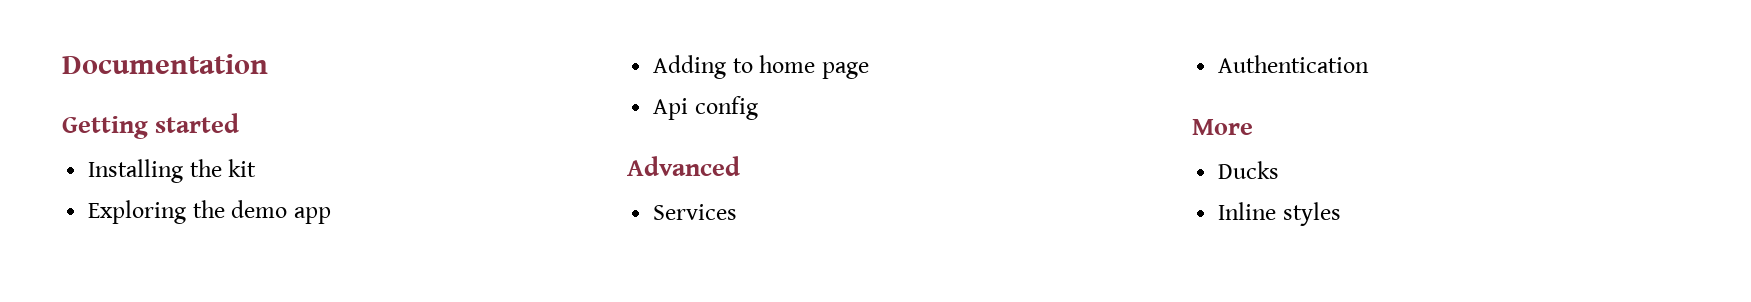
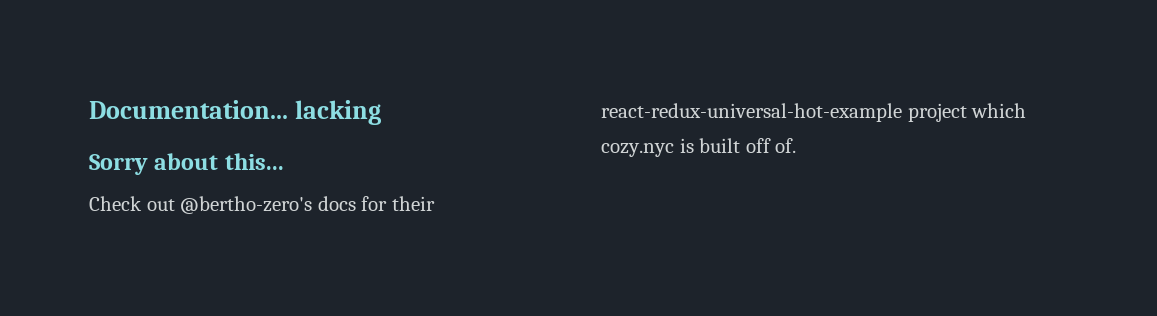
[62,54,268,74] [62,113,240,139] [88,159,257,183] [88,200,331,224] [653,55,869,79] [653,96,758,120] [627,156,740,176] [653,204,738,220] [1218,55,1370,73] [1192,119,1253,135] [1218,161,1280,179] [1218,202,1341,226] Documentation // Getting started // Installing the kit // Exploring the demo app // Adding to home page // Api config // Advanced // Services // Authentication // More // Ducks // Inline styles -> [89,100,382,125] [89,153,284,175] [89,196,435,214] [601,103,1027,122] [601,138,797,157] Documentation... lacking // Sorry about this... // Check out @bertho-zero's docs for their react-redux-universal-hot-example project which cozy.nyc is built off of.

